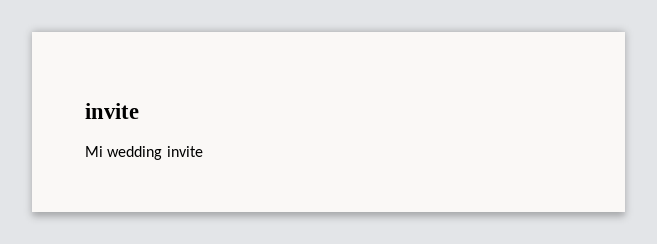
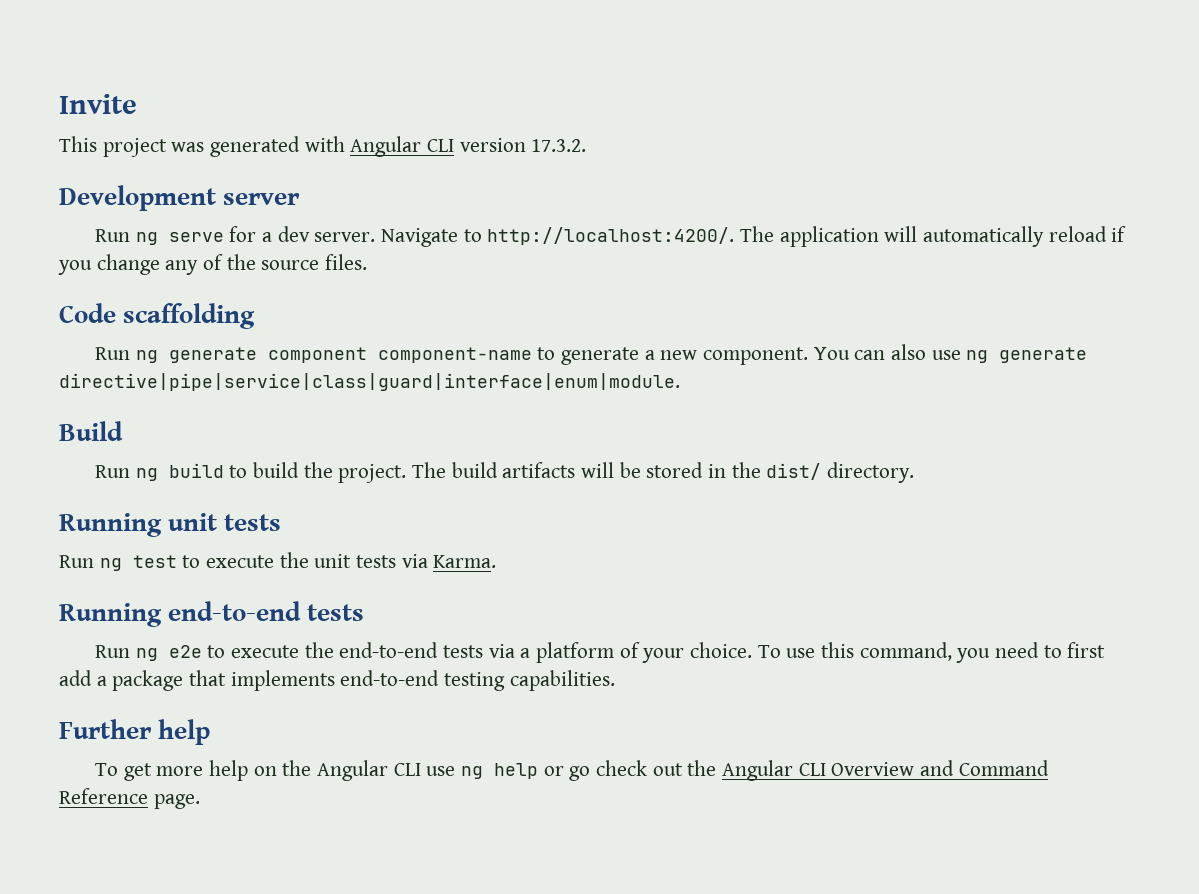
[85,103,139,119] [85,146,203,160] invite // Mi wedding invite -> [59,94,137,114] [59,136,587,157] [59,185,301,211] [95,226,1127,247] [58,254,368,275] [59,303,256,329] [95,344,1088,365] [59,373,680,391] [59,421,123,441] [95,462,915,483] [59,513,282,537] [59,552,497,571] [59,601,365,627] [95,642,1106,663] [59,670,615,691] [59,719,211,745] [95,760,1049,781] [59,788,200,809] Invite // This project was generated with Angular CLI version 17.3.2. // Development server // Run ng serve for a dev server. Navigate to http://localhost:4200/. The application will automatically reload if you change any of the source files. // Code scaffolding // Run ng generate component component-name to generate a new component. You can also use ng generate directive|pipe|service|class|guard|interface|enum|module. // Build // Run ng build to build the project. The build artifacts will be stored in the dist/ directory. // Running unit tests // Run ng test to execute the unit tests via Karma. // Running end-to-end tests // Run ng e2e to execute the end-to-end tests via a platform of your choice. To use this command, you need to first add a package that implements end-to-end testing capabilities. // Further help // To get more help on the Angular CLI use ng help or go check out the Angular CLI Overview and Command Reference page.

